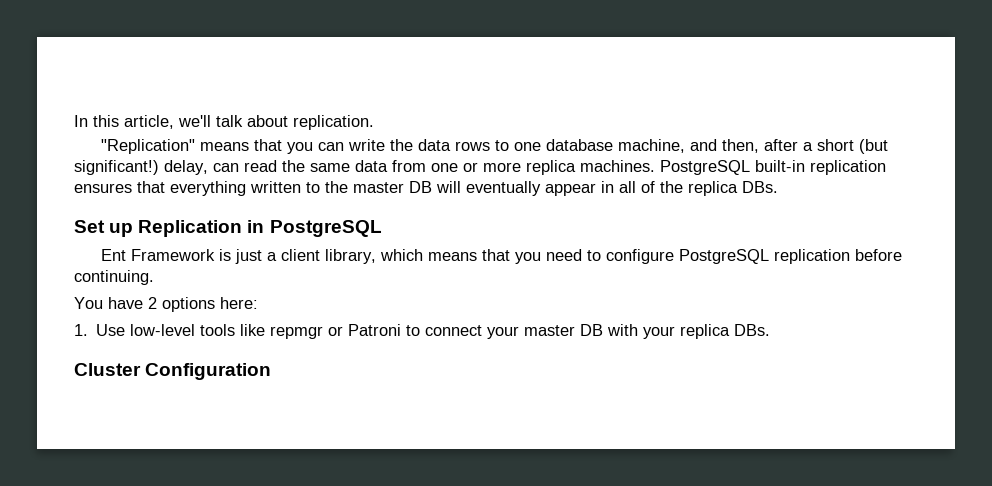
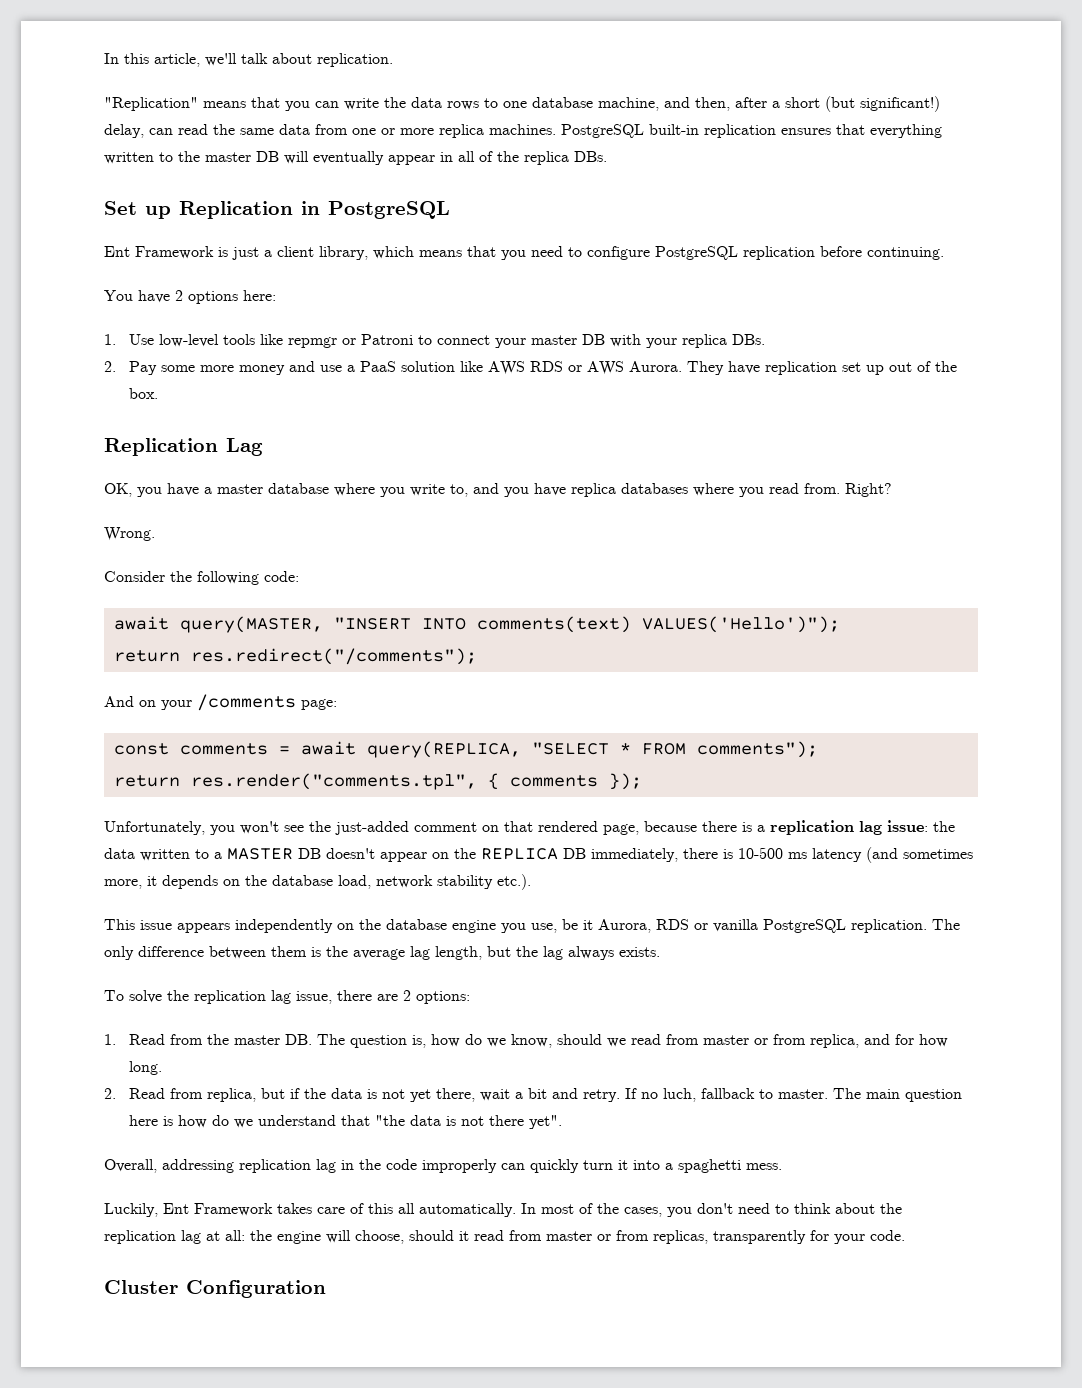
(771, 330) none -> [104,361,958,375] [129,388,159,399] [104,438,263,456] [104,483,892,497] [104,527,155,541] [104,571,299,585] [113,616,840,633] [113,648,477,665] [104,694,337,711] [113,741,818,758] [113,773,642,790] [104,820,955,835] [104,847,973,863] [104,874,531,890] [104,919,960,933] [104,946,660,960] [104,990,470,1004] [104,1034,949,1048] [129,1061,163,1075] [104,1088,963,1102] [129,1115,563,1129] [104,1159,782,1173] [104,1203,902,1217] [104,1230,905,1244] // 2. Pay some more money and use a PaaS solution like AWS RDS or AWS Aurora. They have replication set up out of the box. // Replication Lag // OK, you have a master database where you write to, and you have replica databases where you read from. Right? // Wrong. // Consider the following code: // await query(MASTER, "INSERT INTO comments(text) VALUES('Hello')"); // return res.redirect("/comments"); // And on your /comments page: // const comments = await query(REPLICA, "SELECT * FROM comments"); // return res.render("comments.tpl", { comments }); // Unfortunately, you won't see the just-added comment on that rendered page, because there is a replication lag issue: the data written to a MASTER DB doesn't appear on the REPLICA DB immediately, there is 10-500 ms latency (and sometimes more, it depends on the database load, network stability etc.). // This issue appears independently on the database engine you use, be it Aurora, RDS or vanilla PostgreSQL replication. The only difference between them is the average lag length, but the lag always exists. // To solve the replication lag issue, there are 2 options: // 1. Read from the master DB. The question is, how do we know, should we read from master or from replica, and for how long. // 2. Read from replica, but if the data is not yet there, wait a bit and retry. If no luch, fallback to master. The main question here is how do we understand that "the data is not there yet". // Overall, addressing replication lag in the code improperly can quickly turn it into a spaghetti mess. // Luckily, Ent Framework takes care of this all automatically. In most of the cases, you don't need to think about the replication lag at all: the engine will choose, should it read from master or from replicas, transparently for your code.

